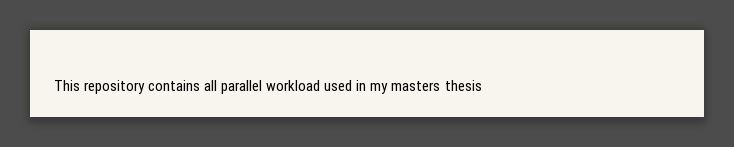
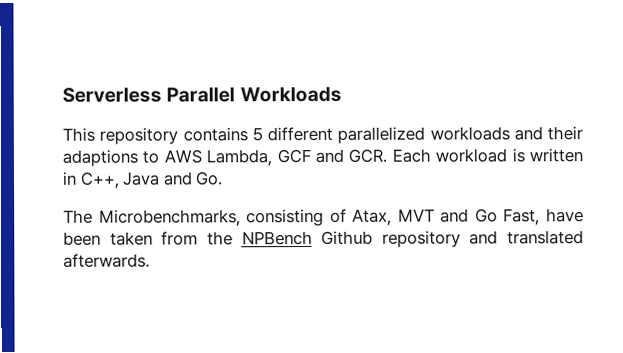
[54,80,482,94] This repository contains all parallel workload used in my masters thesis -> [62,86,342,103] [62,126,583,145] [62,148,583,167] [62,171,224,189] [63,208,584,227] [63,230,584,248] [63,253,150,268] Serverless Parallel Workloads // This repository contains 5 different parallelized workloads and their adaptions to AWS Lambda, GCF and GCR. Each workload is written in C++, Java and Go. // The Microbenchmarks, consisting of Atax, MVT and Go Fast, have been taken from the NPBench Github repository and translated afterwards.

